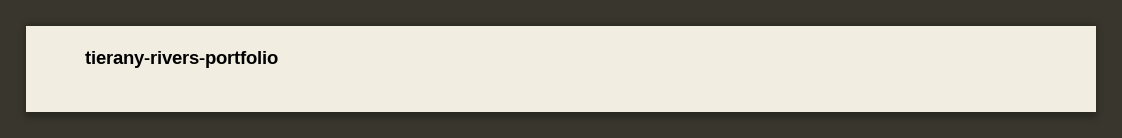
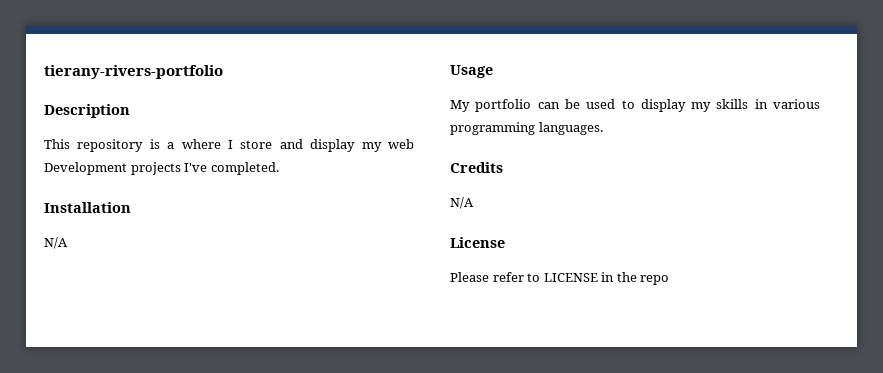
(278, 59) none -> [44,104,130,118] [44,139,414,152] [44,162,279,175] [44,202,131,213] [44,237,68,249] [450,65,493,78] [450,99,820,112] [450,122,603,135] [450,162,503,173] [450,197,474,209] [450,237,505,248] [450,272,670,285] // Description // This repository is a where I store and display my web Development projects I've completed. // Installation // N/A // Usage // My portfolio can be used to display my skills in various programming languages. // Credits // N/A // License // Please refer to LICENSE in the repo

